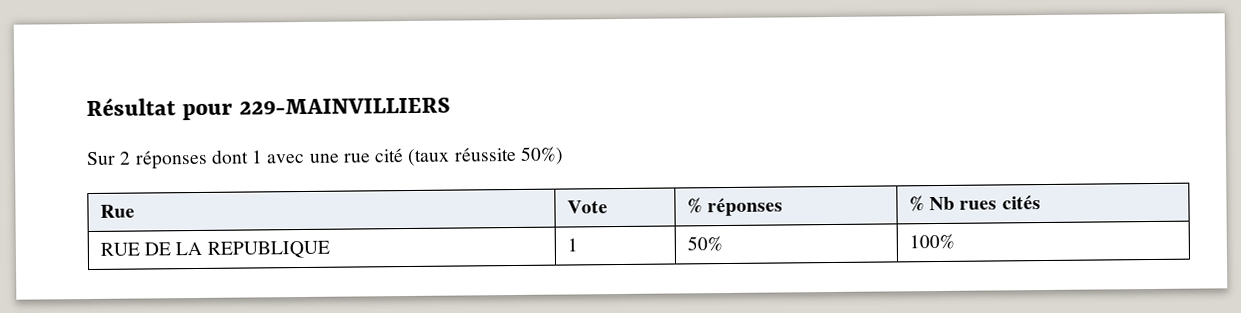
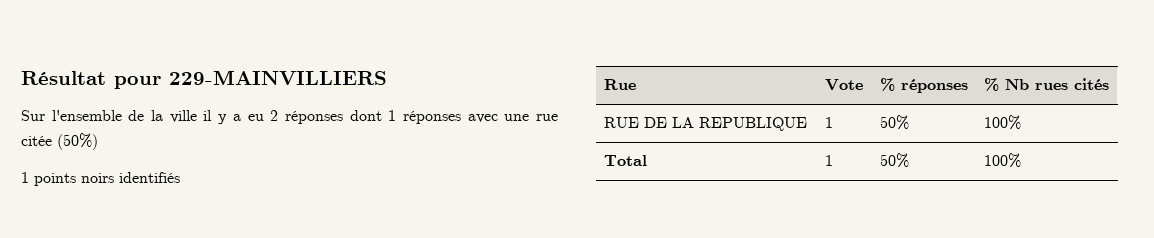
(116, 158) none -> [51,110,264,124] l'ensemble de la ville il y a eu
(264, 157) none -> [402,111,461,124] réponses
[374,146,564,167] cité (taux réussite 50%) -> [21,133,98,150] [21,172,180,186] citée (50%) // 1 points noirs identifiés
(955, 241) none -> [603,155,647,166] [824,155,833,166] [879,153,909,168] [983,153,1021,168] // Total | 1 | 50% | 100%

